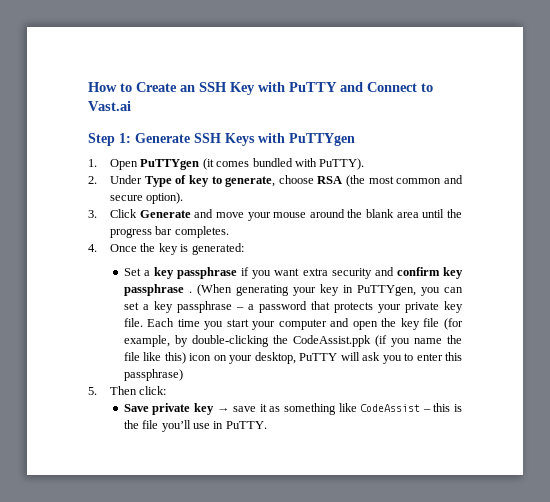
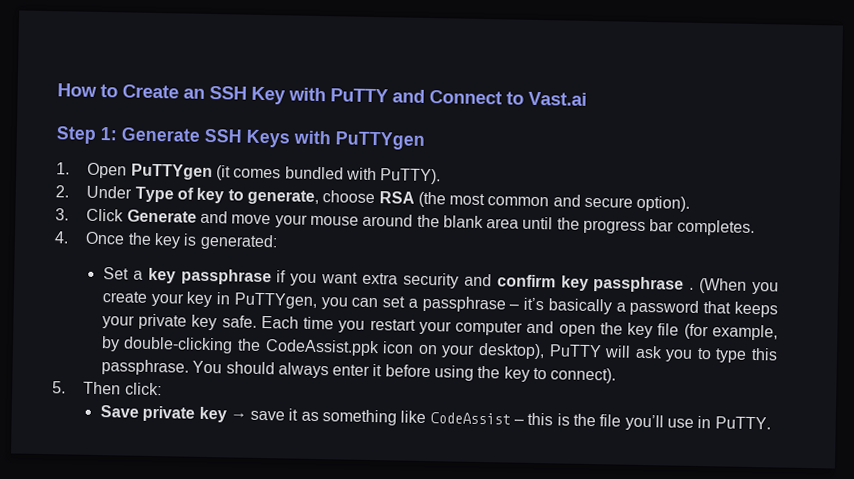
[235,285,289,296] generating -> [752,281,779,295] [101,291,147,303] you create
[153,301,173,313] key -> (418, 303) none
(244, 308) none -> [523,297,612,315] it’s basically
[333,302,373,313] protects -> [734,301,779,318] keeps
[123,318,143,327] file. -> [221,315,257,328] safe.
[226,319,249,327] start -> [369,318,416,331] restart
[374,335,462,347] [123,352,186,364] (if you name the file like this) -> (380, 348) none
[254,352,296,364] desktop, -> [477,342,545,360] desktop),
[416,352,462,361] [123,369,183,381] enter this passphrase) -> [715,347,778,363] [100,359,617,384] type this passphrase. You should always enter it before using the key to connect).

